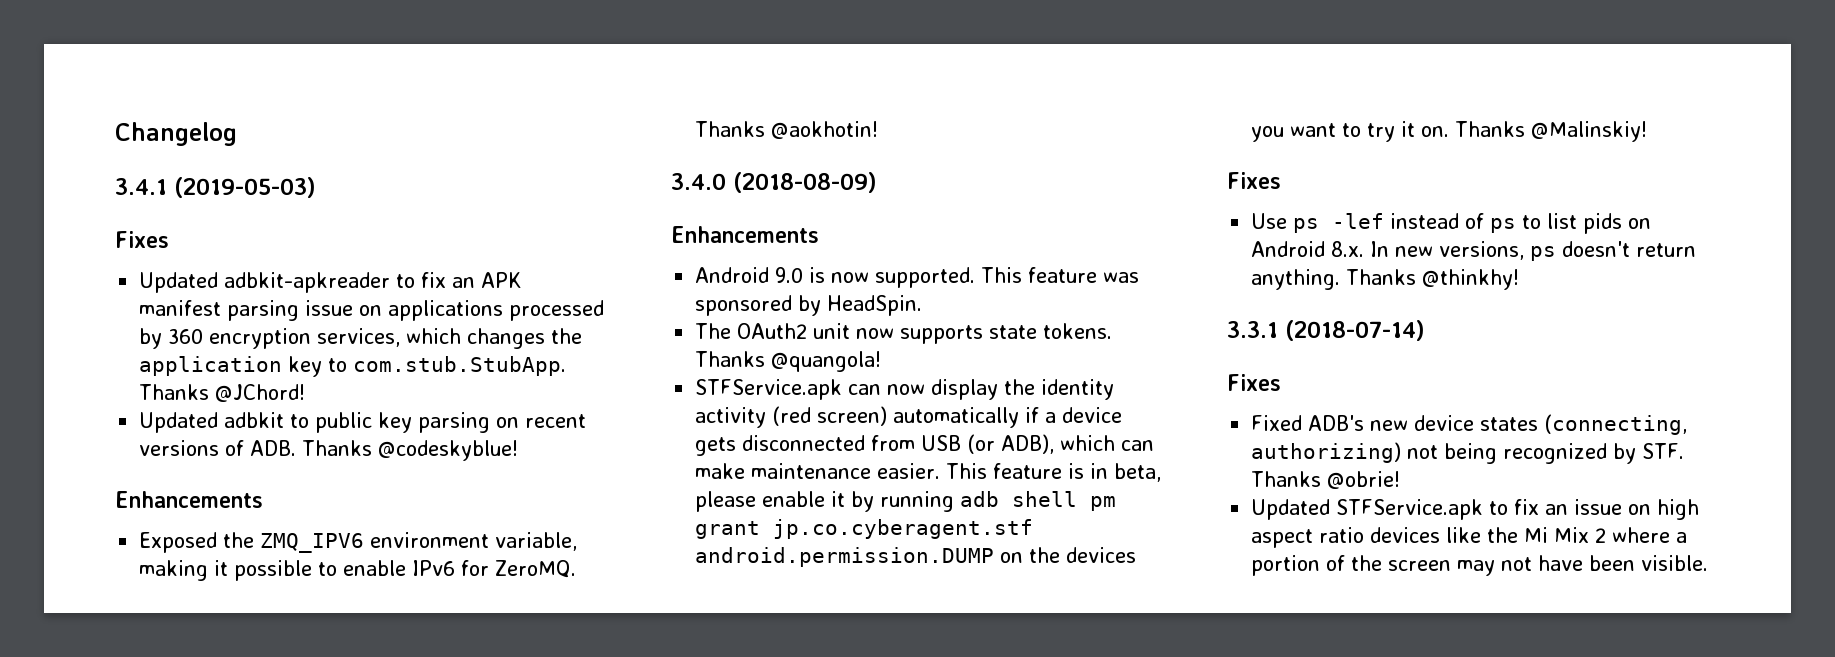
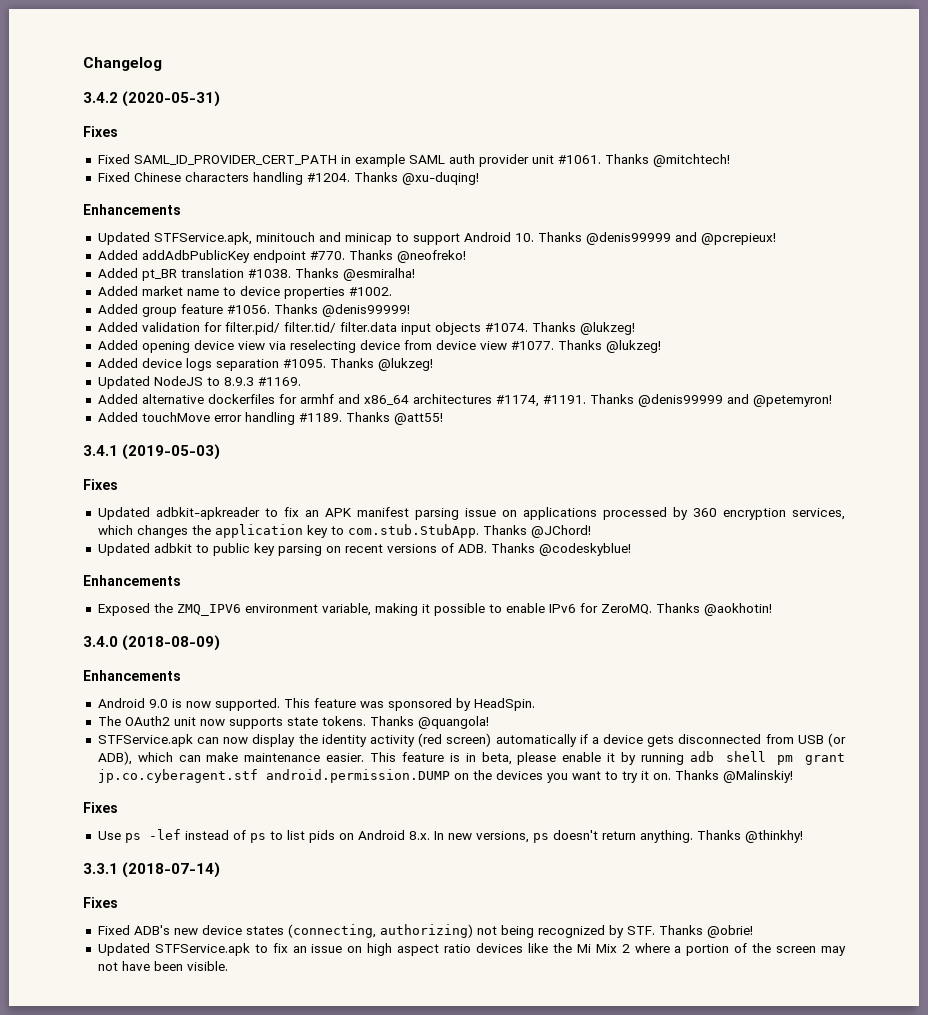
(237, 134) none -> [83,91,221,107] [83,126,118,137] [97,154,730,167] [97,172,479,185] [83,204,181,215] [97,232,776,245] [97,250,466,263] [97,268,415,281] [97,286,392,299] [97,304,410,317] [97,322,635,335] [97,340,661,353] [97,358,433,371] [97,376,301,389] [97,394,832,407] [97,412,443,425] // 3.4.2 (2020-05-31) // Fixes // Fixed SAML_ID_PROVIDER_CERT_PATH in example SAML auth provider unit #1061. Thanks @mitchtech! // Fixed Chinese characters handling #1204. Thanks @xu-duqing! // Enhancements // Updated STFService.apk, minitouch and minicap to support Android 10. Thanks @denis99999 and @pcrepieux! // Added addAdbPublicKey endpoint #770. Thanks @neofreko! // Added pt_BR translation #1038. Thanks @esmiralha! // Added market name to device properties #1002. // Added group feature #1056. Thanks @denis99999! // Added validation for filter.pid/ filter.tid/ filter.data input objects #1074. Thanks @lukzeg! // Added opening device view via reselecting device from device view #1077. Thanks @lukzeg! // Added device logs separation #1095. Thanks @lukzeg! // Updated NodeJS to 8.9.3 #1169. // Added alternative dockerfiles for armhf and x86_64 architectures #1174, #1191. Thanks @denis99999 and @petemyron! // Added touchMove error handling #1189. Thanks @att55!

